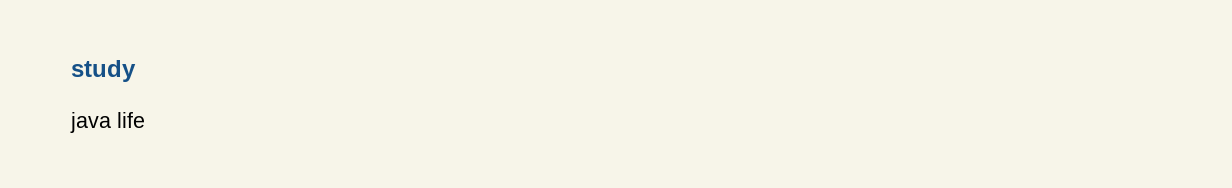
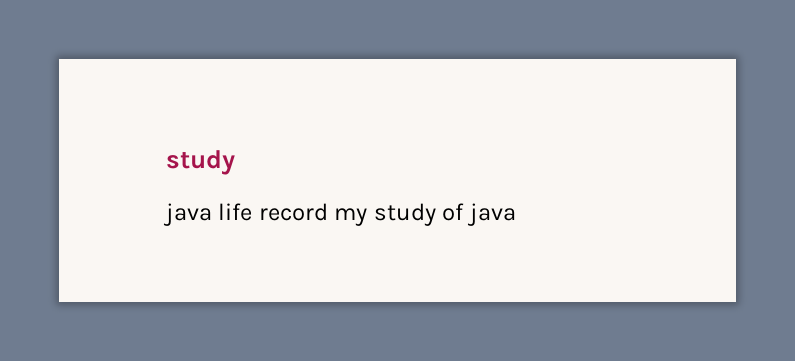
(145, 120) none -> [258,203,516,226] record my study of java

